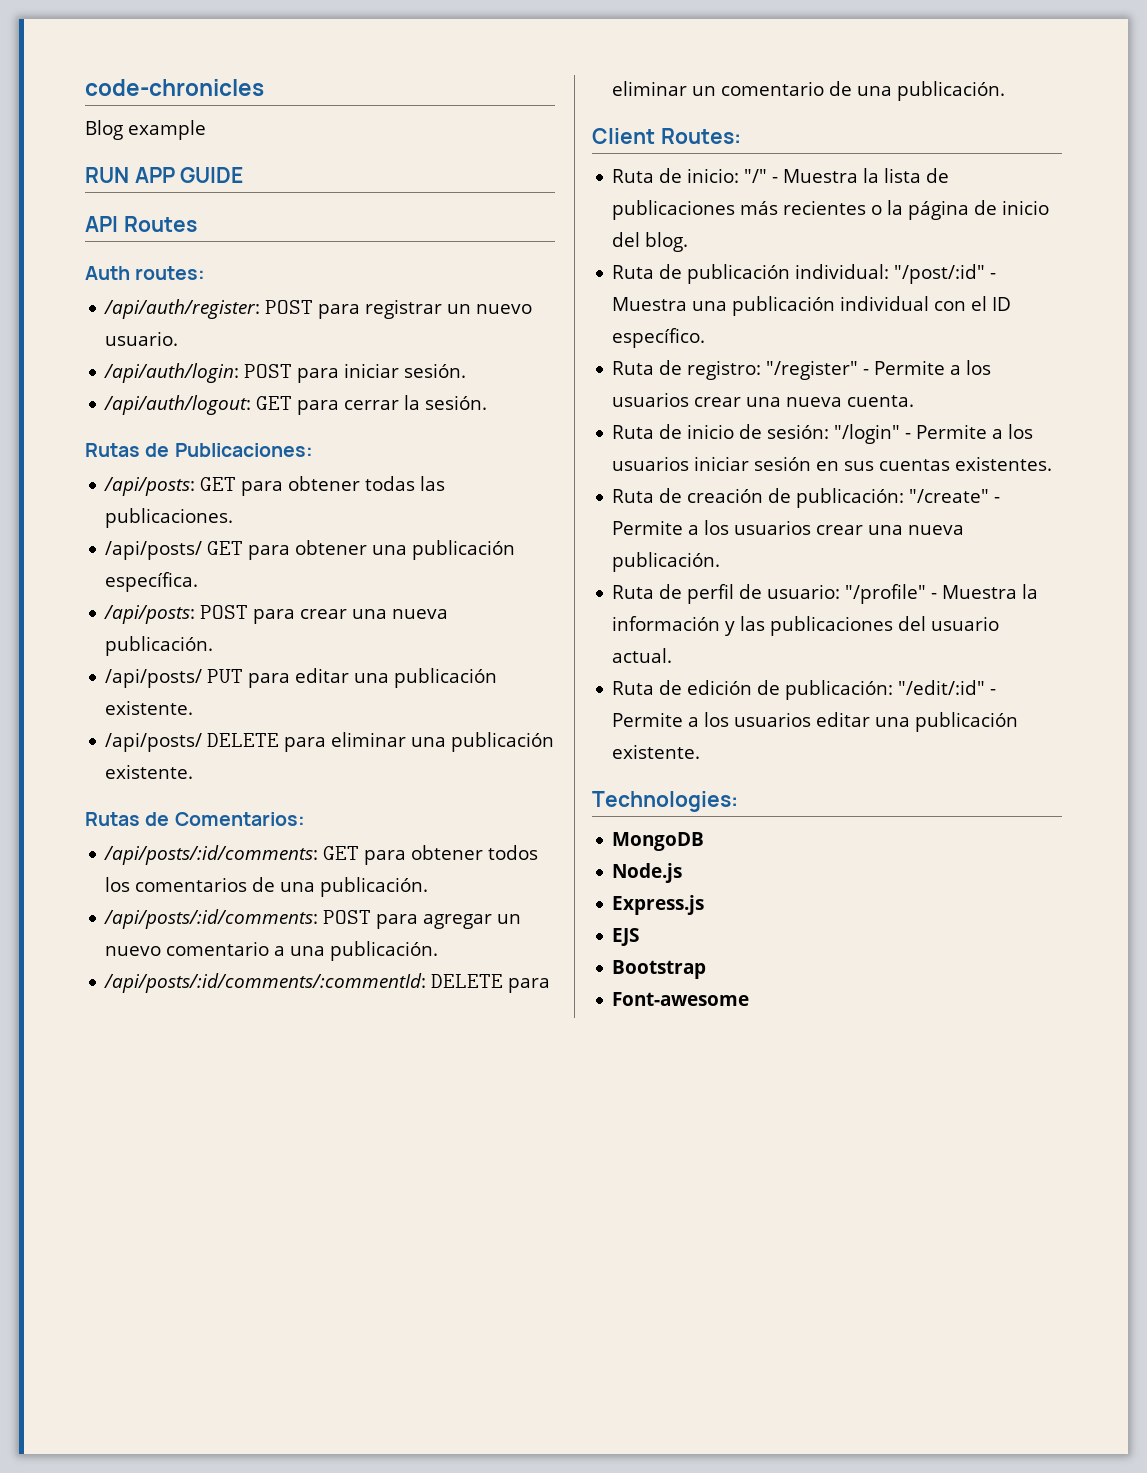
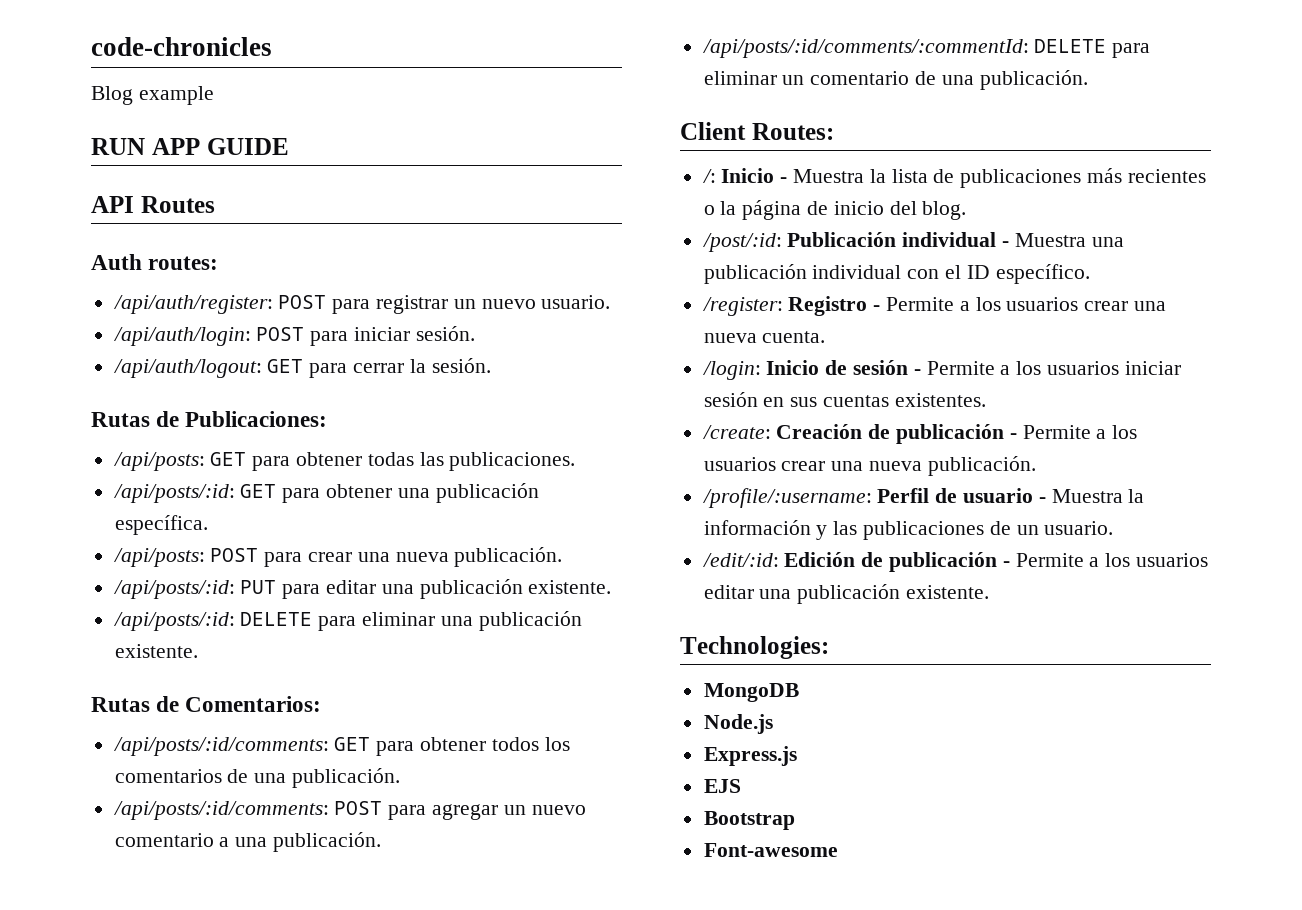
[105,540,203,560] /api/posts/ -> [113,484,235,503] /api/posts/:id:
[105,668,203,688] /api/posts/ -> [113,580,235,599] /api/posts/:id:
[105,732,203,752] /api/posts/ -> [113,612,235,631] /api/posts/:id:
[612,168,768,183] Ruta de inicio: "/" -> [702,168,775,183] /: Inicio
[612,264,986,284] Ruta de publicación individual: "/post/:id" -> [702,232,997,252] /post/:id: Publicación individual
[612,360,859,380] Ruta de registro: "/register" -> [702,296,868,316] /register: Registro
[612,424,901,444] Ruta de inicio de sesión: "/login" -> [702,360,909,380] /login: Inicio de sesión
[612,488,990,508] Ruta de creación de publicación: "/create" -> [702,424,1005,444] /create: Creación de publicación
[612,584,927,604] Ruta de perfil de usuario: "/profile" -> [702,488,1034,508] /profile/:username: Perfil de usuario
[898,616,1000,631] [612,648,673,663] [612,680,986,700] del usuario actual. // Ruta de edición de publicación: "/edit/:id" -> [989,521,1114,535] [702,552,998,572] de un usuario. // /edit/:id: Edición de publicación

